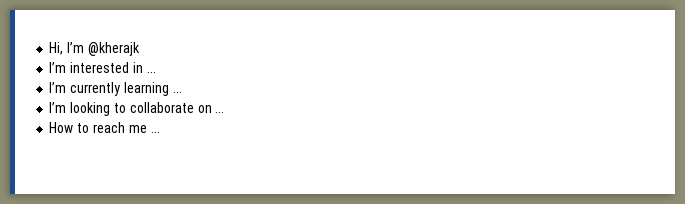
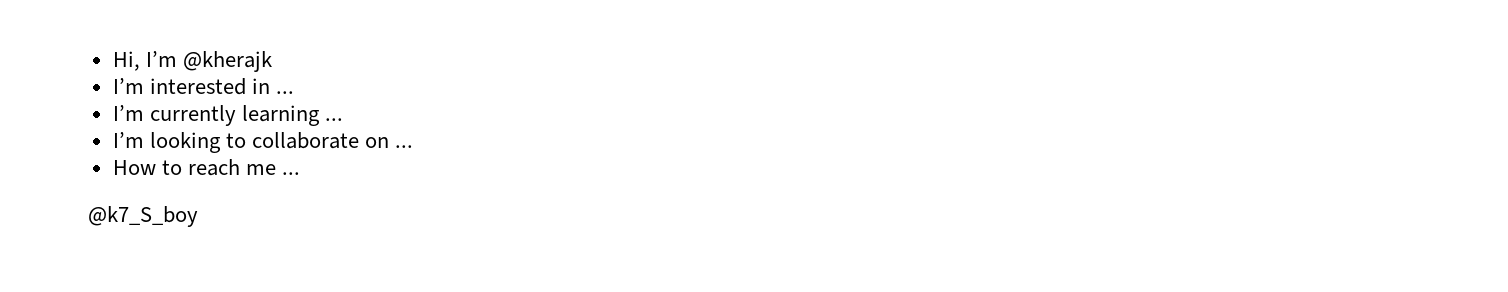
(160, 132) none -> [88,206,198,227] // @k7_S_boy

